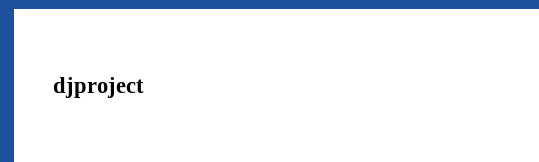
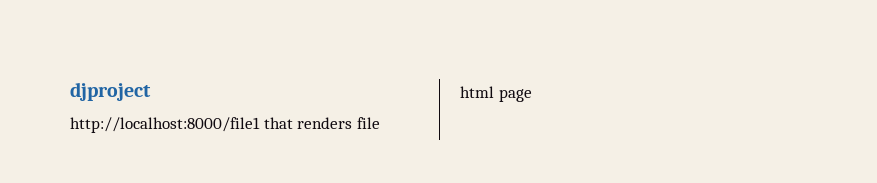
(144, 87) none -> [70,117,380,133] [460,86,532,102] // http://localhost:8000/file1 that renders file html page

